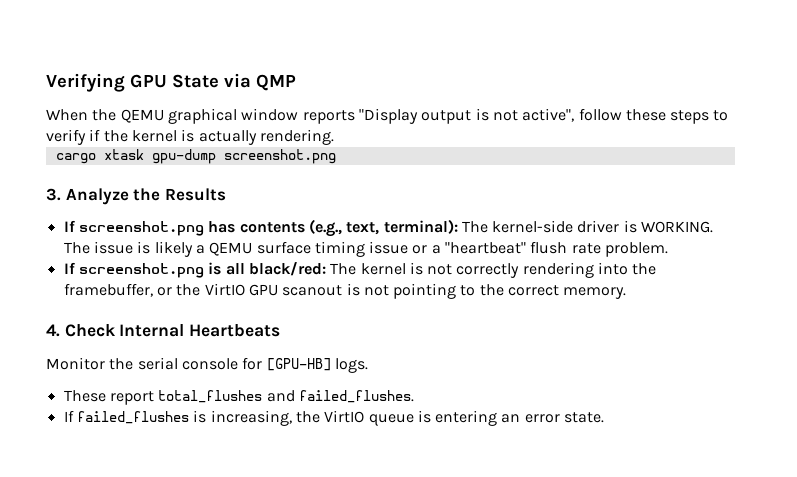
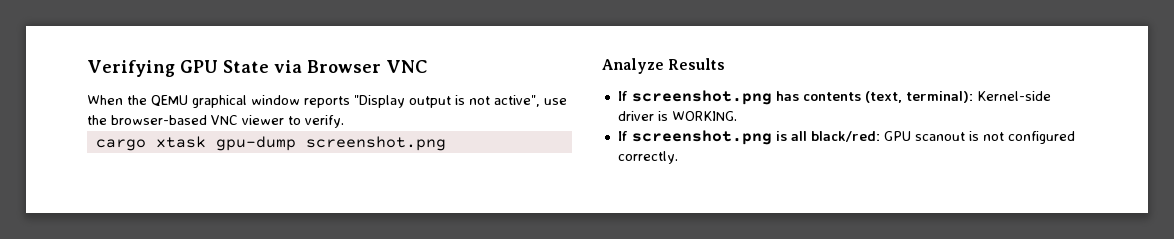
[256,74,296,91] QMP -> [306,60,427,73] Browser VNC
[578,108,729,124] [46,129,334,145] follow these steps to verify if the kernel is actually rendering. -> [544,98,567,105] [87,115,344,128] use the browser-based VNC viewer to verify.
[46,188,161,205] 3. Analyze the -> [602,58,664,74] Analyze
[308,219,714,237] [63,241,669,257] (e.g., text, terminal): The kernel-side driver is WORKING. The issue is likely a QEMU surface timing issue or a "heartbeat" flush rate problem. -> [864,91,1051,103] [617,111,737,121] (text, terminal): Kernel-side driver is WORKING.
[330,262,657,278] [63,283,627,299] [46,324,281,337] [46,357,368,373] [63,390,414,405] [63,410,605,426] The kernel is not correctly rendering into the framebuffer, or the VirtIO GPU scanout is not pointing to the correct memory. // 4. Check Internal Heartbeats // Monitor the serial console for [GPU-HB] logs. // These report total_flushes and failed_flushes. // If failed_flushes is increasing, the VirtIO queue is entering an error state. -> [883,131,1075,144] [617,151,678,164] GPU scanout is not configured correctly.

